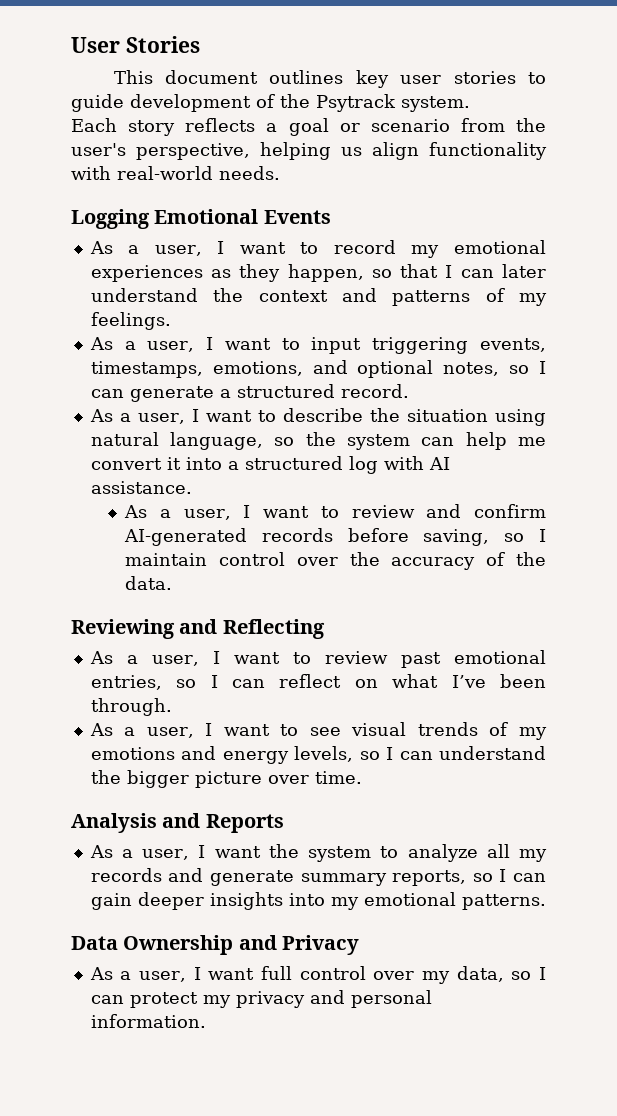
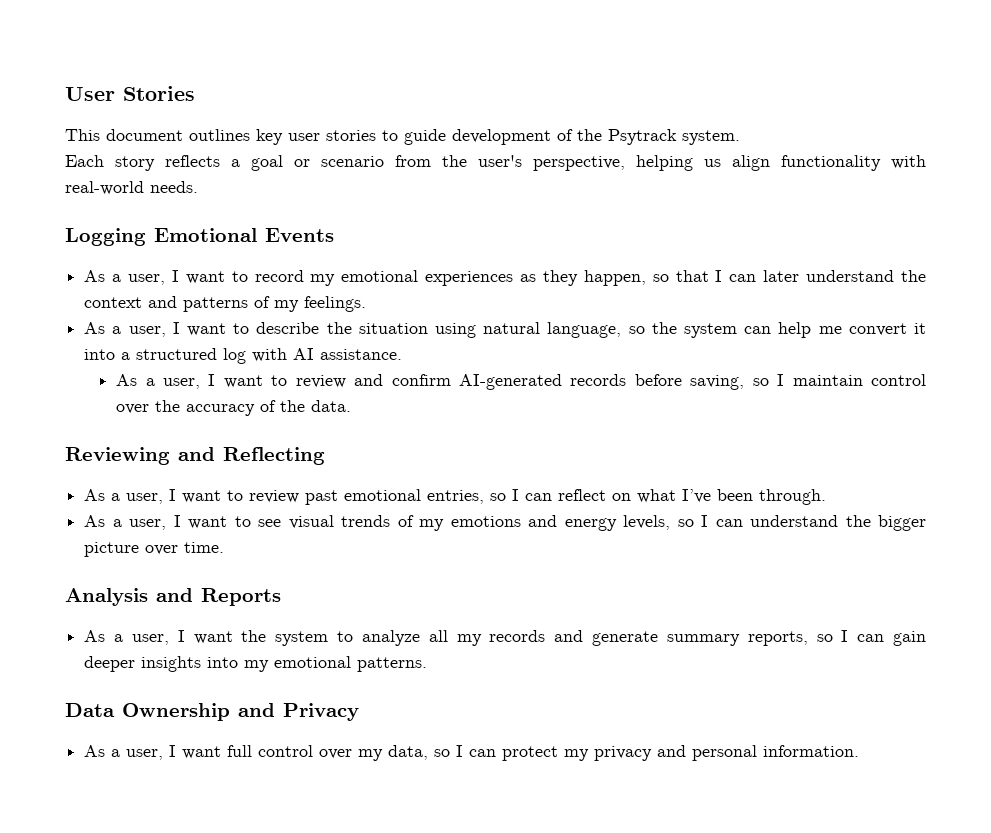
[89,337,546,354] [90,360,546,378] [90,384,409,402] // As a user, I want to input triggering events, timestamps, emotions, and optional notes, so I can generate a structured record. -> (367, 304) none

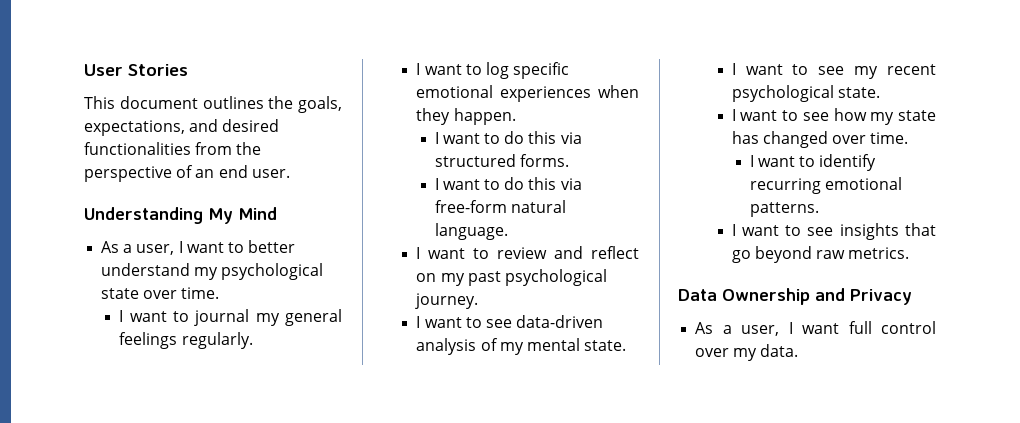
[256,129,740,145] [65,155,926,171] [65,181,198,195] [65,228,334,246] [84,270,927,286] [84,296,367,312] [84,322,926,338] [84,348,403,364] [116,374,200,389] key user stories to guide development of the Psytrack system. // Each story reflects a goal or scenario from the user's perspective, helping us align functionality with real-world needs. // Logging Emotional Events // As a user, I want to record my emotional experiences as they happen, so that I can later understand the context and patterns of my feelings. // As a user, I want to describe the situation using natural language, so the system can help me convert it into a structured log with AI assistance. // As a user, -> [268,96,342,113] [84,119,280,136] [84,142,262,155] [84,165,290,182] [84,207,277,224] [101,240,296,255] [101,263,324,280] [101,287,220,299] [119,309,342,326] [119,332,253,349] [416,62,570,79] [416,85,639,102] [416,108,516,125] [434,131,582,144] [434,154,569,167] [434,177,582,190] [434,200,566,213] [434,223,508,240] the goals, expectations, and desired functionalities from the perspective of an end user. // Understanding My Mind // As a user, I want to better understand my psychological state over time. // I want to journal my general feelings regularly. // I want to log specific emotional experiences when they happen. // I want to do this via structured forms. // I want to do this via free-form natural language. //
[391,374,926,390] [116,400,352,416] [65,447,325,465] [84,489,827,505] [84,515,926,531] [84,542,225,557] [65,588,281,606] [84,630,926,646] [84,656,428,672] confirm AI-generated records before saving, so I maintain control over the accuracy of the data. // Reviewing and Reflecting // As a user, I want to review past emotional entries, so I can reflect on what I’ve been through. // As a user, I want to see visual trends of my emotions and energy levels, so I can understand the bigger picture over time. // Analysis and Reports // As a user, I want the system to analyze all my records and generate summary reports, so I can gain deeper insights into my emotional patterns. -> [591,246,639,259] [416,269,607,286] [415,293,479,309] [416,315,604,328] [416,338,627,355] [731,63,936,79] [731,85,880,102] [731,108,936,125] [731,131,909,148] [749,154,877,171] [749,177,903,194] [749,202,819,217] [731,223,936,240] [731,246,910,263] reflect on my past psychological journey. // I want to see data-driven analysis of my mental state. // I want to see my recent psychological state. // I want to see how my state has changed over time. // I want to identify recurring emotional patterns. // I want to see insights that go beyond raw metrics.
[388,745,860,761] data, so I can protect my privacy and personal information. -> [760,344,799,357] data.

